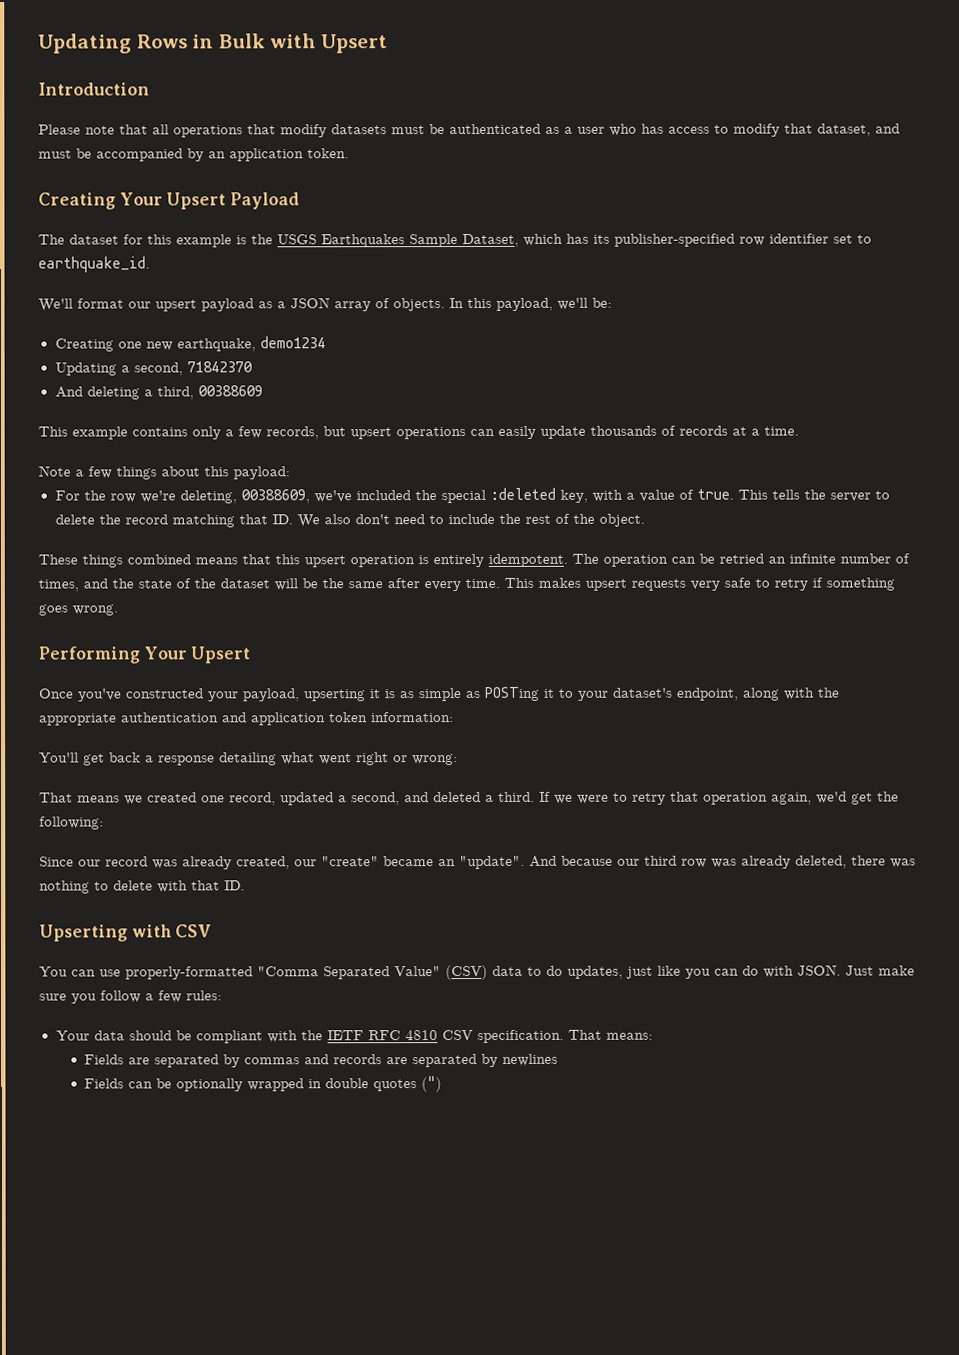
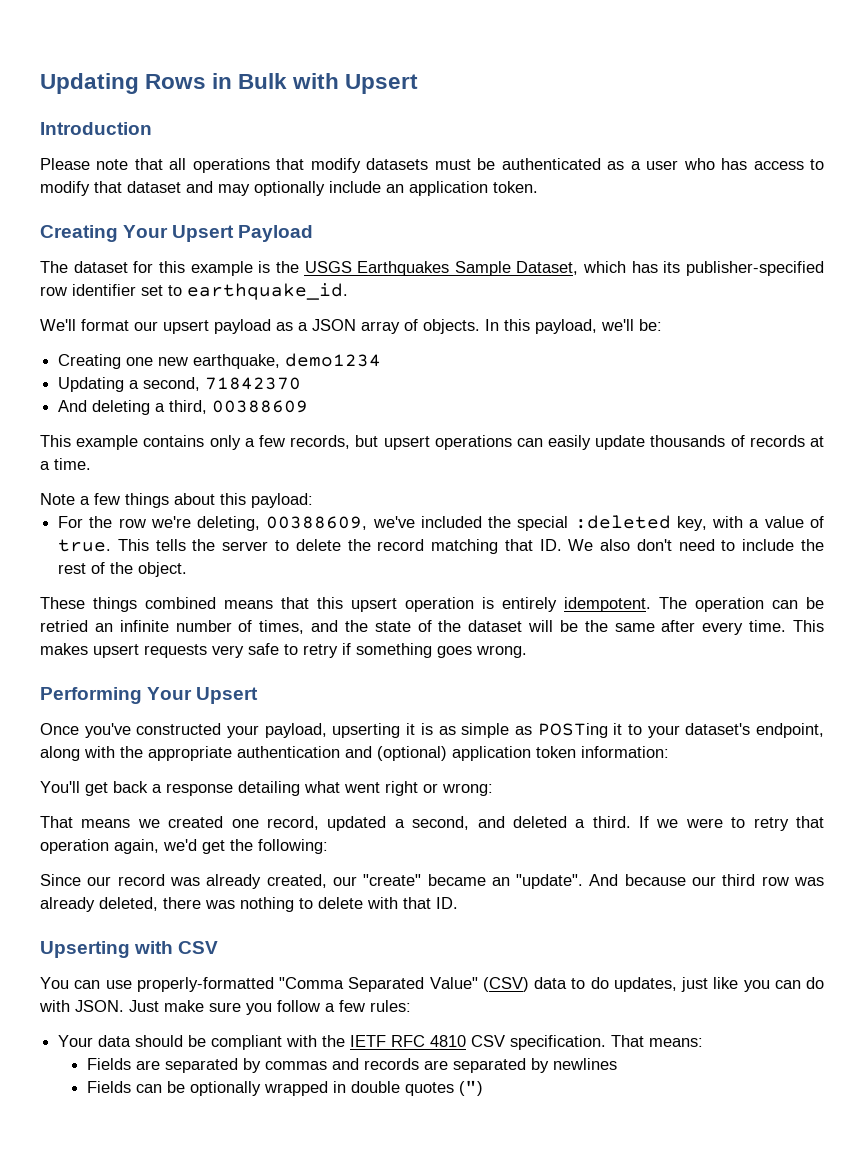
[817,123,900,137] [38,148,204,162] dataset, and must be accompanied by -> [127,181,381,196] dataset and may optionally include
(247, 717) none -> [377,746,447,761] (optional)

